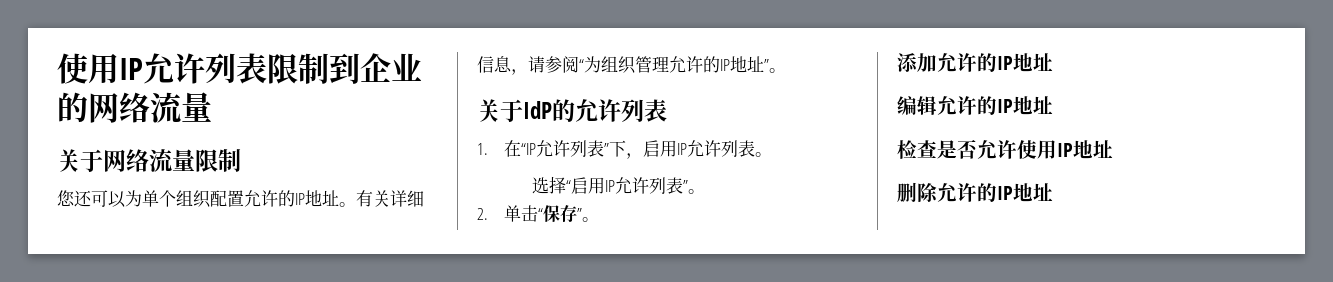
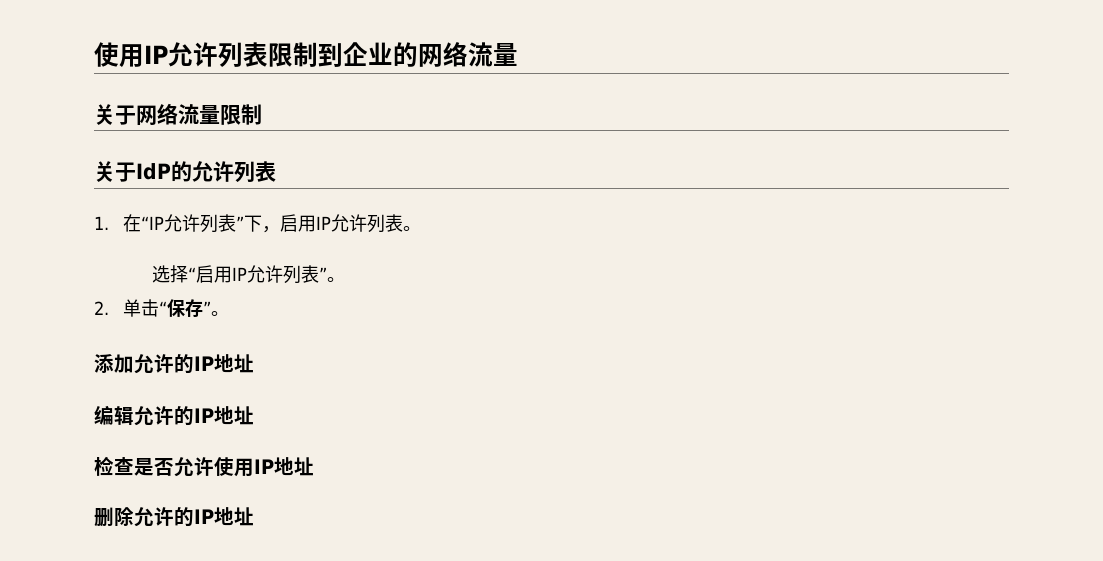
[57,190,424,208] [477,56,786,75] // 您还可以为单个组织配置允许的IP地址。有关详细信息，请参阅“为组织管理允许的IP地址”。 -> (262, 114) none

